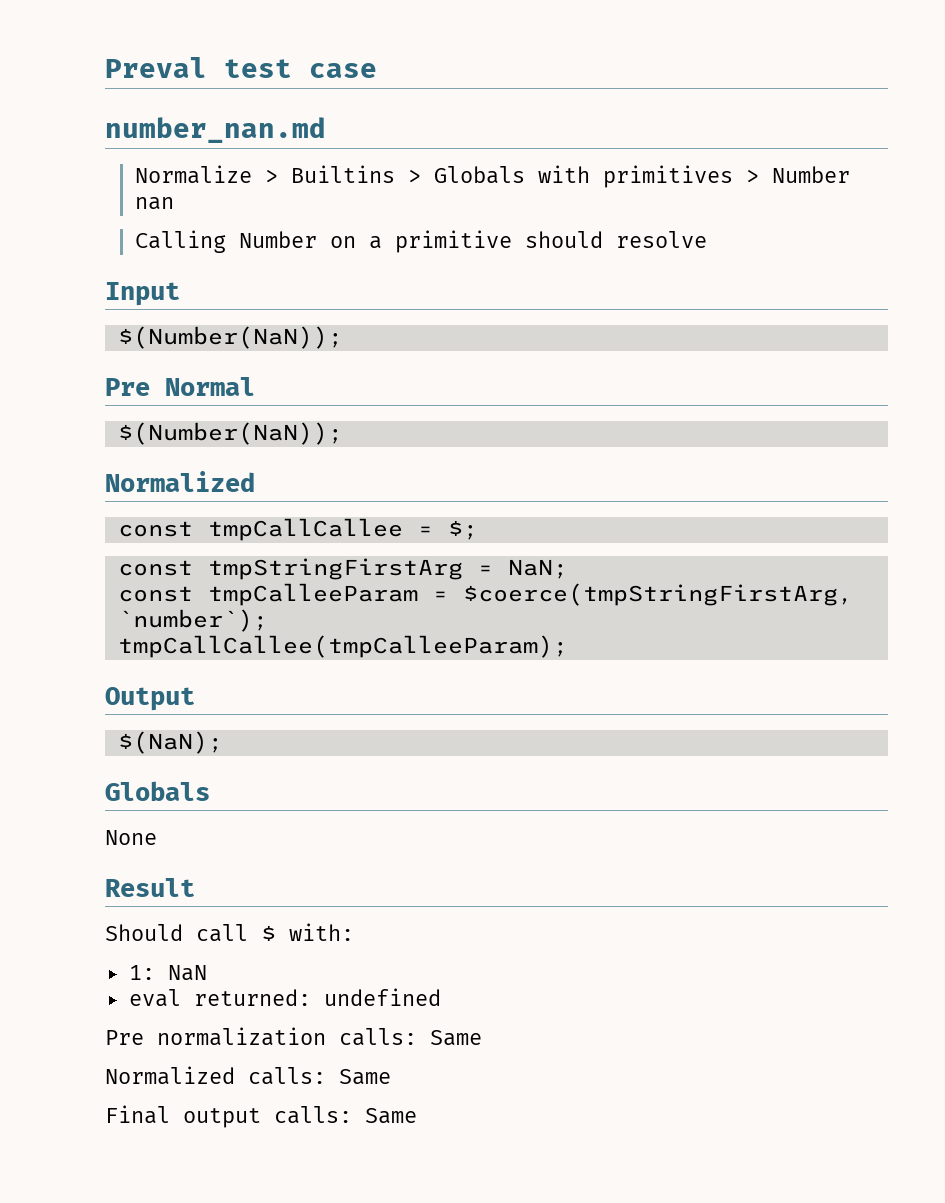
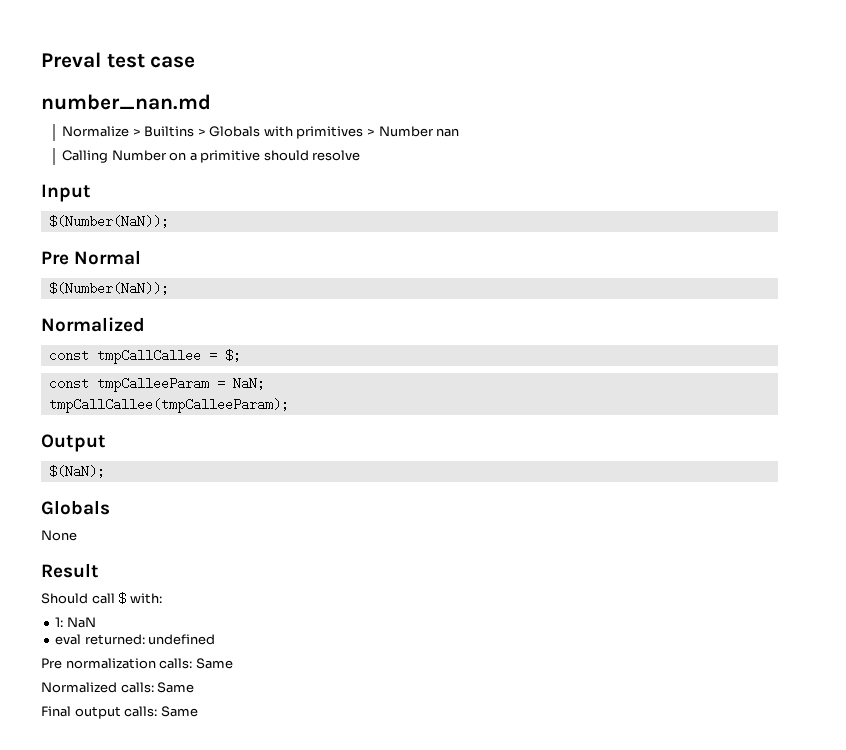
[207,558,463,580] tmpStringFirstArg -> [96,377,209,392] tmpCalleeParam
[117,583,853,606] [117,609,268,632] // const tmpCalleeParam = $coerce(tmpStringFirstArg, `number`); -> (265, 383) none

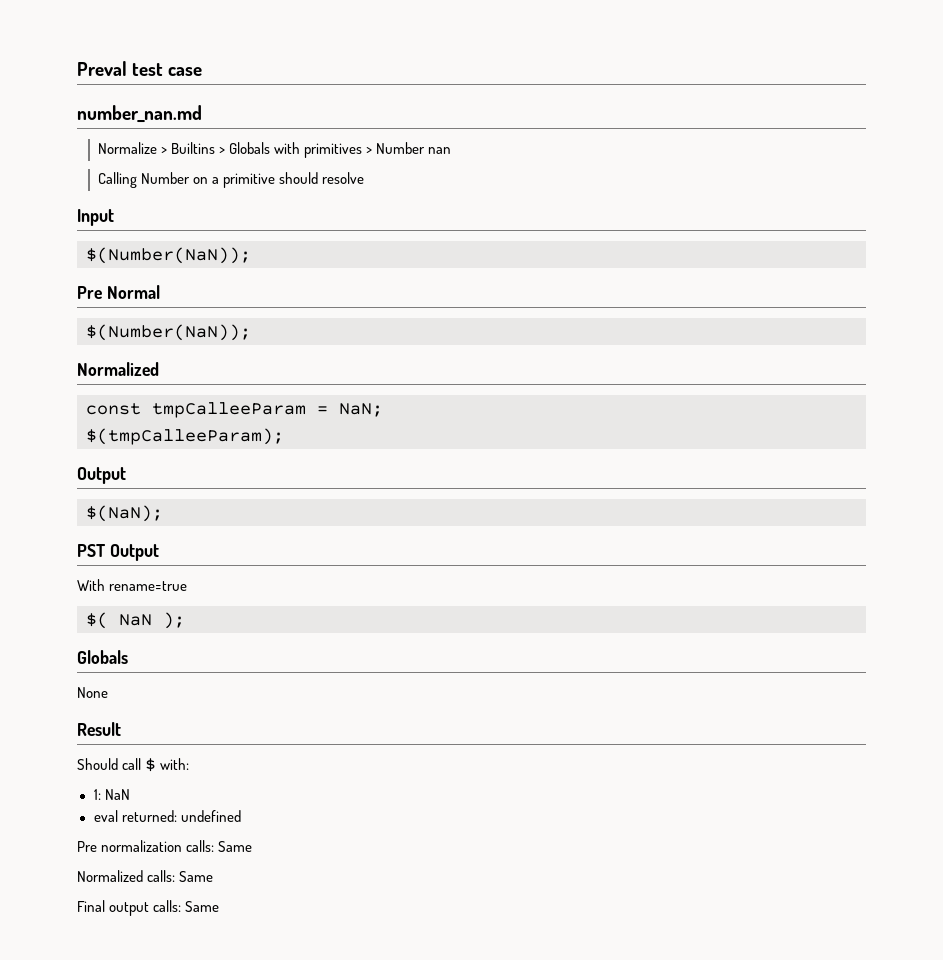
[48,349,241,364] // const tmpCallCallee = $; -> (159, 369) none
[48,398,289,413] tmpCallCallee(tmpCalleeParam); -> [86,428,284,445] $(tmpCalleeParam);
(105, 471) none -> [77,544,159,561] [77,579,188,591] [86,612,185,629] // PST Output // With rename=true // $( NaN );

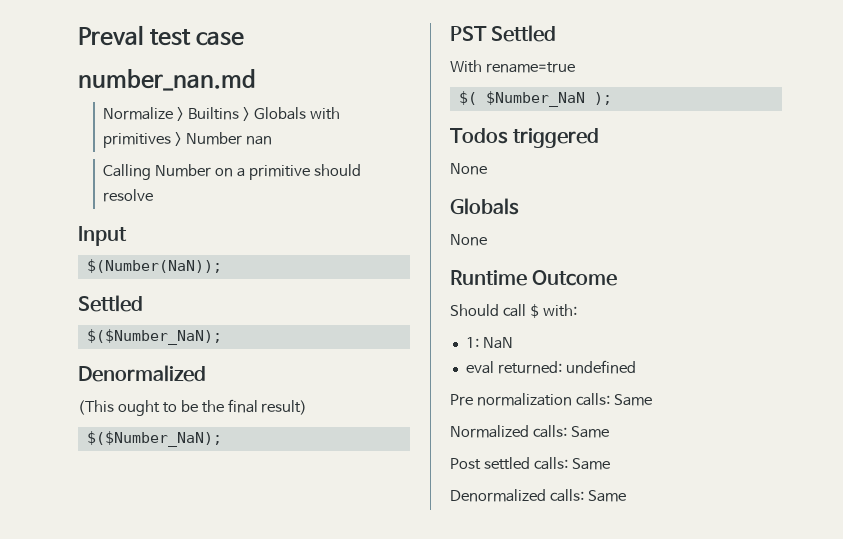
[77,285,160,299] [86,324,251,341] [77,362,159,376] [86,402,383,418] [86,428,284,445] [77,467,126,484] [86,505,163,522] Pre Normal // $(Number(NaN)); // Normalized // const tmpCalleeParam = NaN; // $(tmpCalleeParam); // Output // $(NaN); -> [78,295,143,312] [86,329,222,345] [78,365,206,382] [78,399,308,416] [86,431,222,447] Settled // $($Number_NaN); // Denormalized // (This ought to be the final result) // $($Number_NaN);
[109,544,159,561] Output -> [491,25,557,42] Settled
[119,614,152,626] NaN -> [485,91,585,107] $Number_NaN
(185, 620) none -> [450,128,600,148] [450,163,487,175] // Todos triggered // None
[77,722,121,736] Result -> [450,270,618,286] Runtime Outcome
[77,900,220,916] Final output calls: Same -> [450,457,610,470] [450,489,626,502] Post settled calls: Same // Denormalized calls: Same

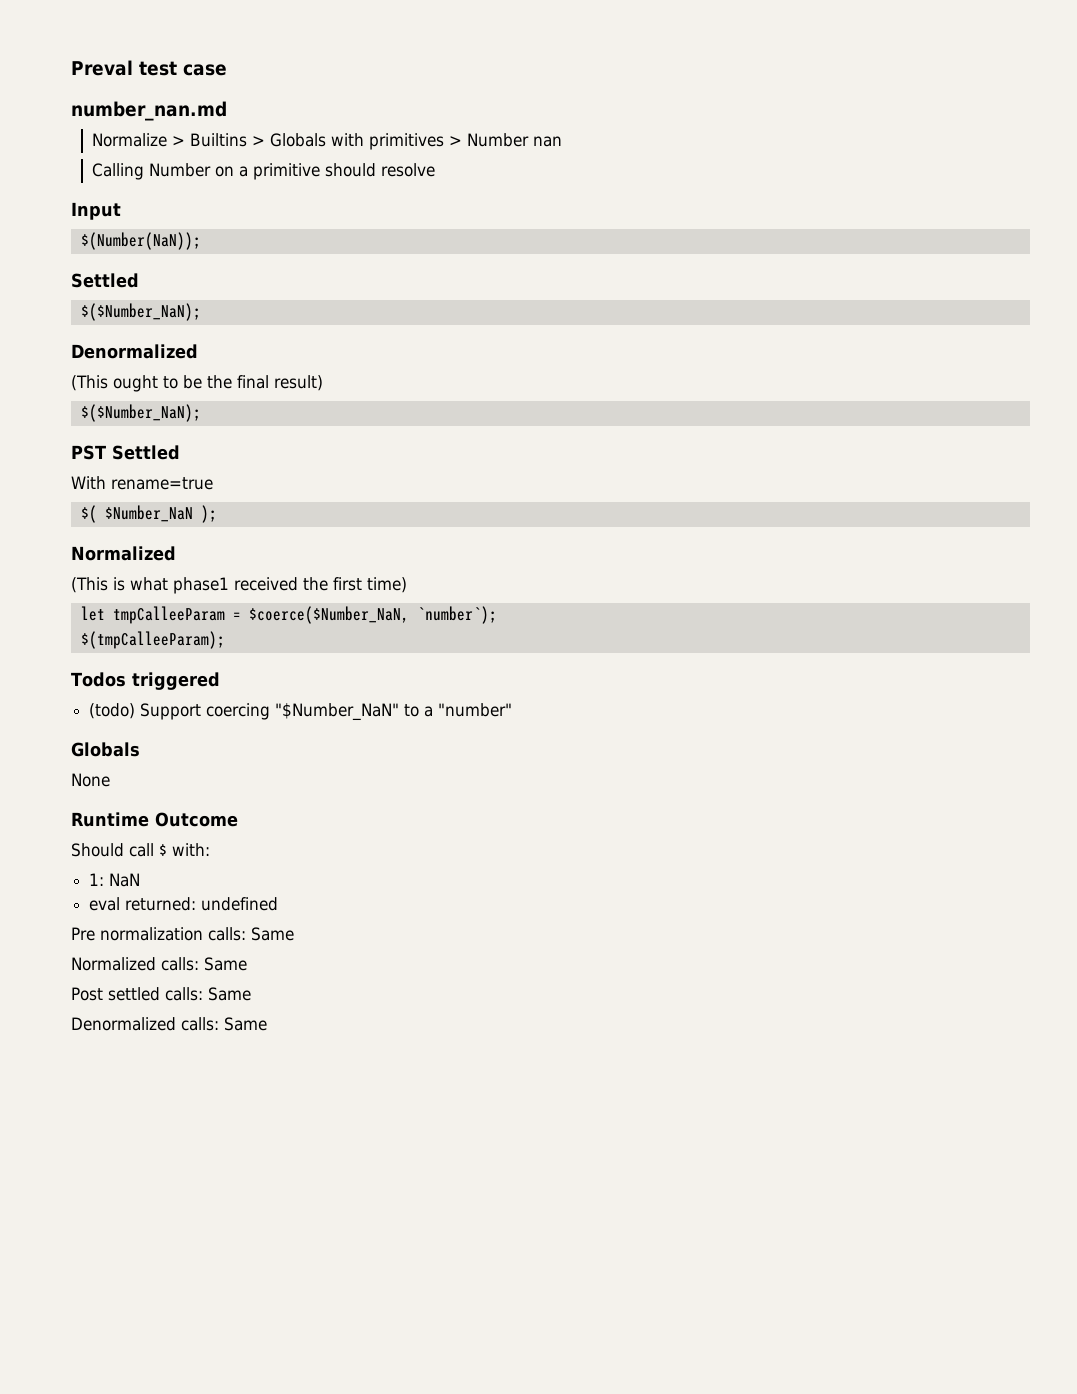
[450,128,600,148] [450,163,487,175] Todos triggered // None -> [71,546,176,561] [71,577,407,594] [80,606,497,624] [80,631,225,649] [71,672,220,690] [89,703,513,721] Normalized // (This is what phase1 received the first time) // let tmpCalleeParam = $coerce($Number_NaN, `number`); // $(tmpCalleeParam); // Todos triggered // (todo) Support coercing "$Number_NaN" to a "number"

